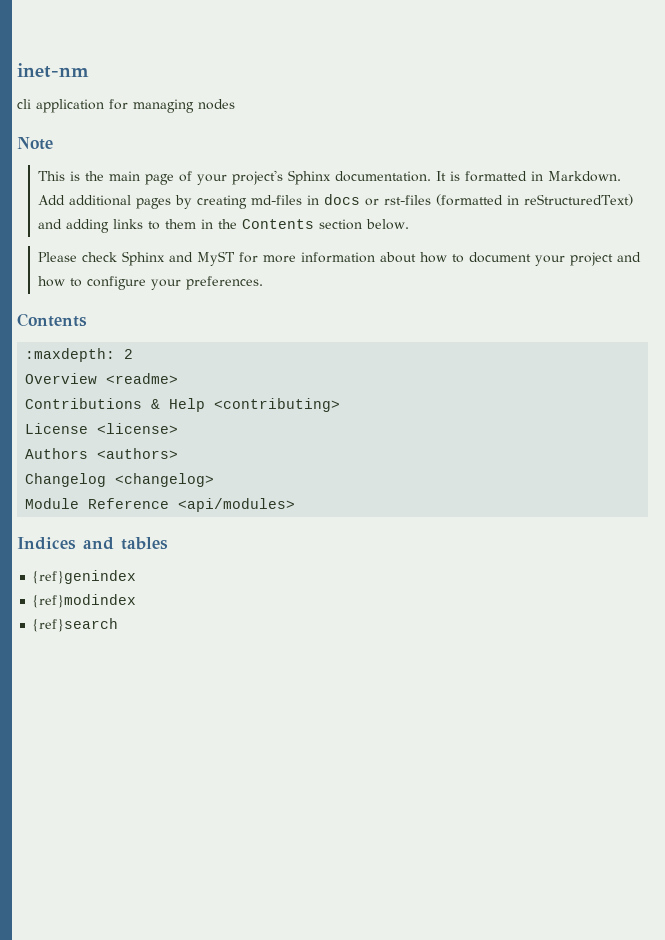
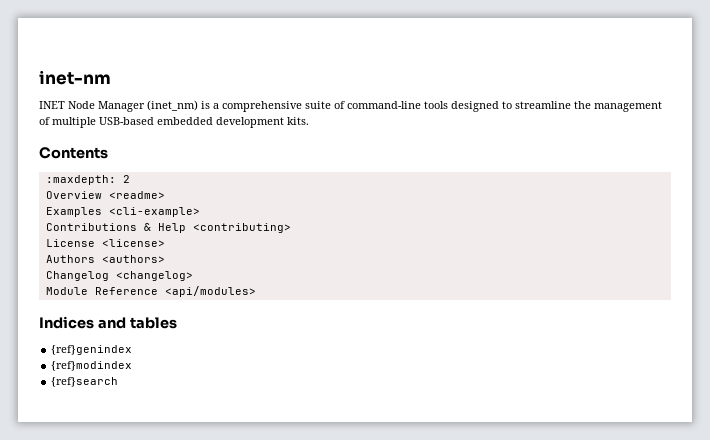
[17,99,235,113] [17,137,53,150] [38,170,622,185] [38,194,634,209] [38,219,410,233] [38,251,642,266] [38,276,264,290] cli application for managing nodes // Note // This is the main page of your project's Sphinx documentation. It is formatted in Markdown. Add additional pages by creating md-files in docs or rst-files (formatted in reStructuredText) and adding links to them in the Contents section below. // Please check Sphinx and MyST for more information about how to document your project and how to configure your preferences. -> [39,100,662,112] [39,117,309,128] INET Node Manager (inet_nm) is a comprehensive suite of command-line tools designed to streamline the management of multiple USB-based embedded development kits.
(179, 378) none -> [45,207,200,217] // Examples <cli-example>

